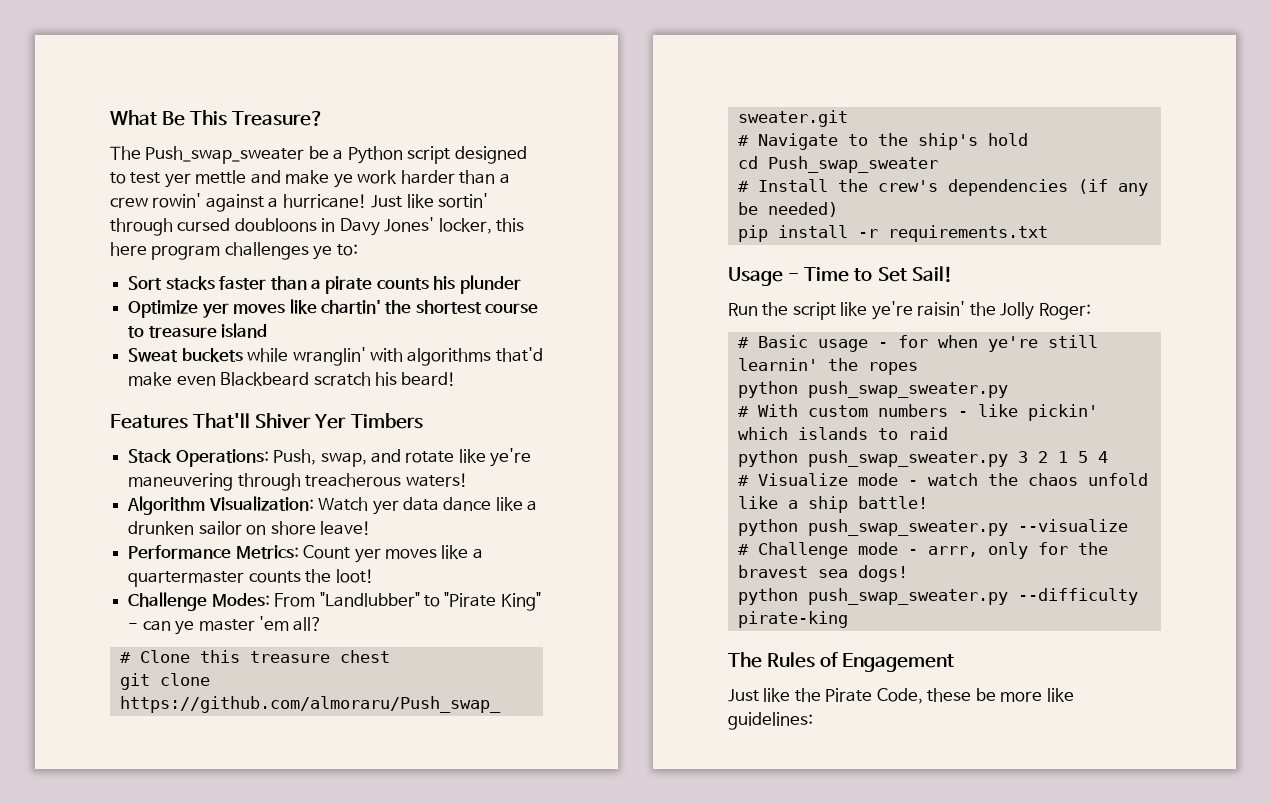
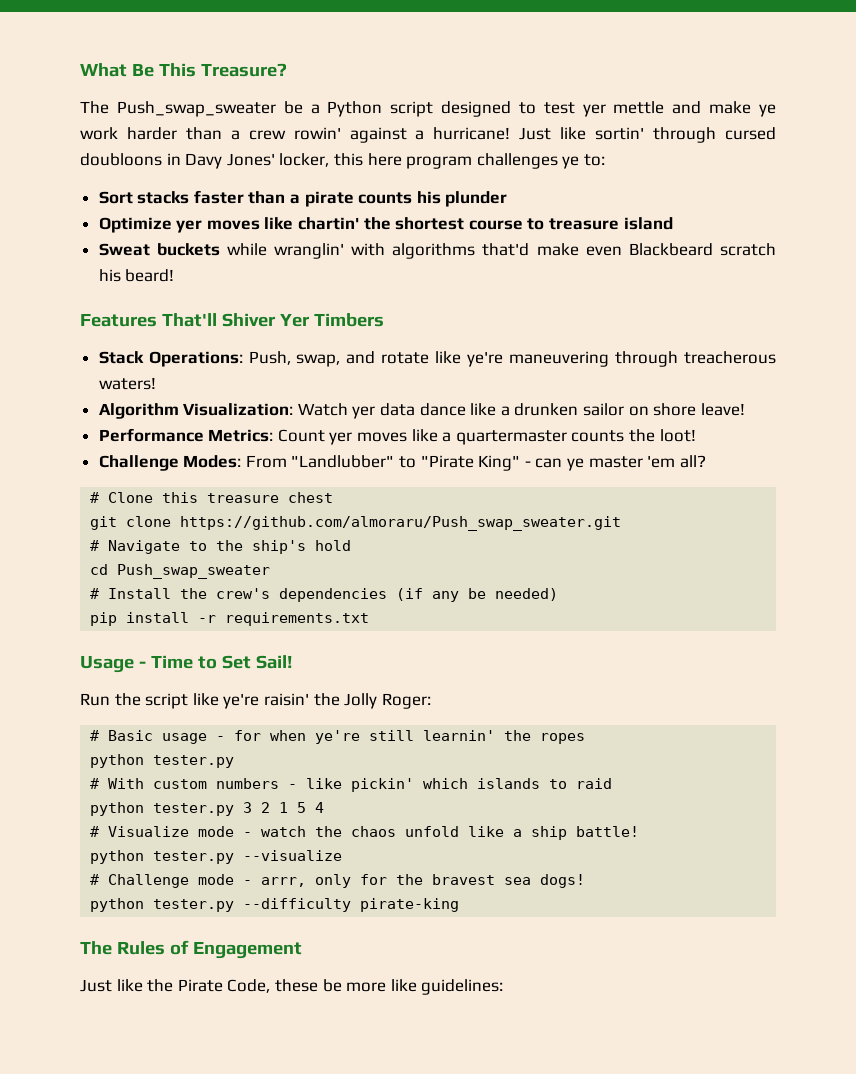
[807,381,1008,398] push_swap_sweater.py -> [153,755,235,768] tester.py
[807,450,1008,467] push_swap_sweater.py -> [153,803,235,816] tester.py
[807,519,1008,536] push_swap_sweater.py -> [153,851,235,864] tester.py
[807,588,1008,605] push_swap_sweater.py -> [153,899,235,912] tester.py

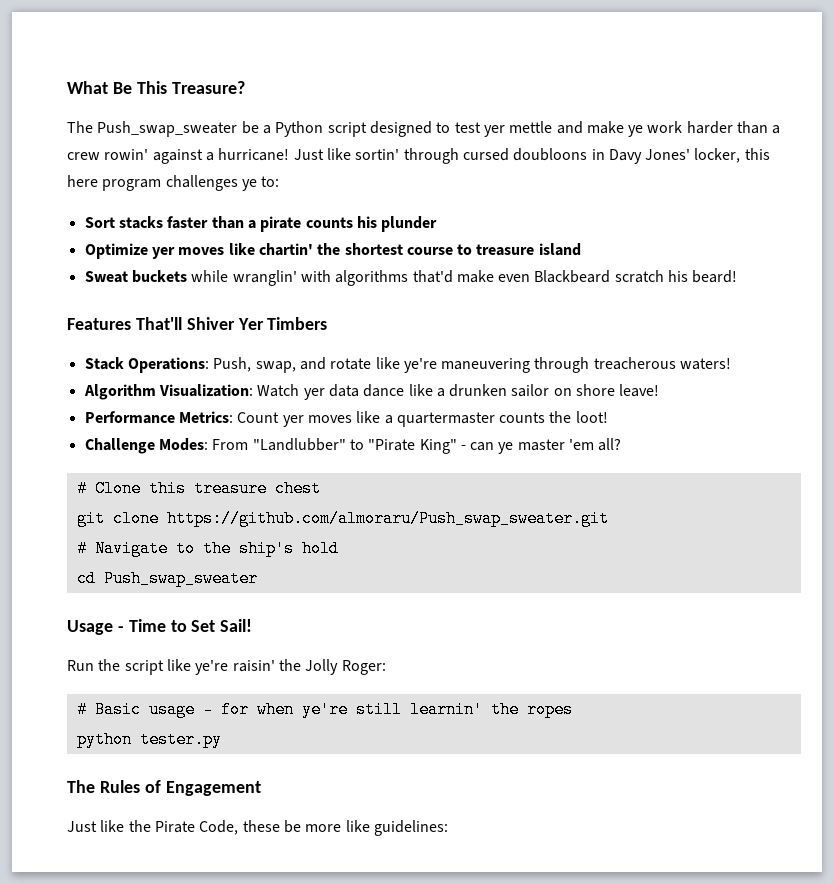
[90,588,559,602] [90,612,370,626] // # Install the crew's dependencies (if any be needed) // pip install -r requirements.txt -> (258, 578) none
[90,778,613,792] [90,802,325,816] [90,826,640,840] [90,850,343,864] [90,874,586,888] [90,898,460,912] // # With custom numbers - like pickin' which islands to raid // python tester.py 3 2 1 5 4 // # Visualize mode - watch the chaos unfold like a ship battle! // python tester.py --visualize // # Challenge mode - arrr, only for the bravest sea dogs! // python tester.py --difficulty pirate-king -> (222, 739) none

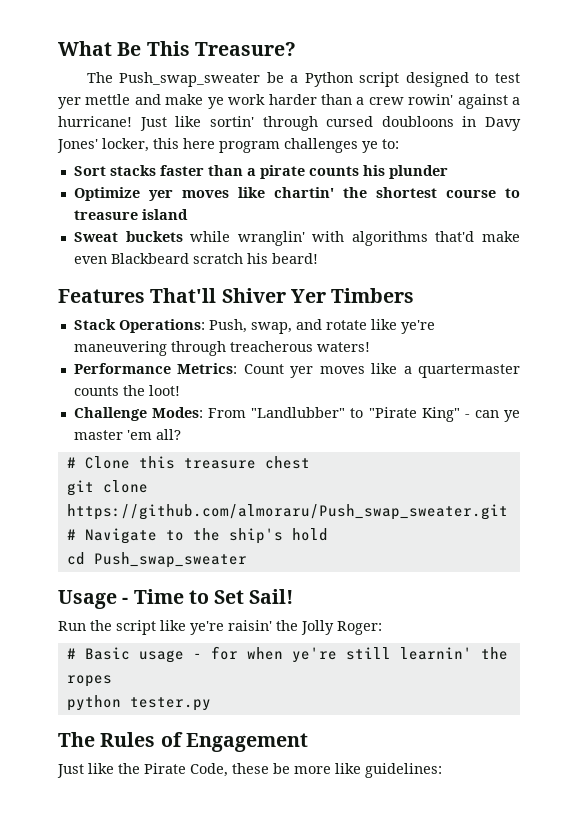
[83,384,660,400] // Algorithm Visualization: Watch yer data dance like a drunken sailor on shore leave! -> (370, 347) none

